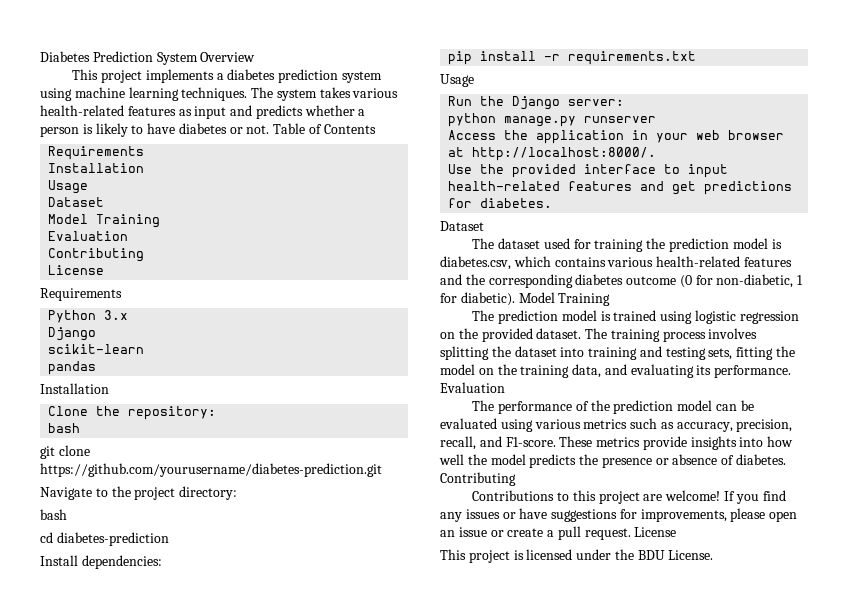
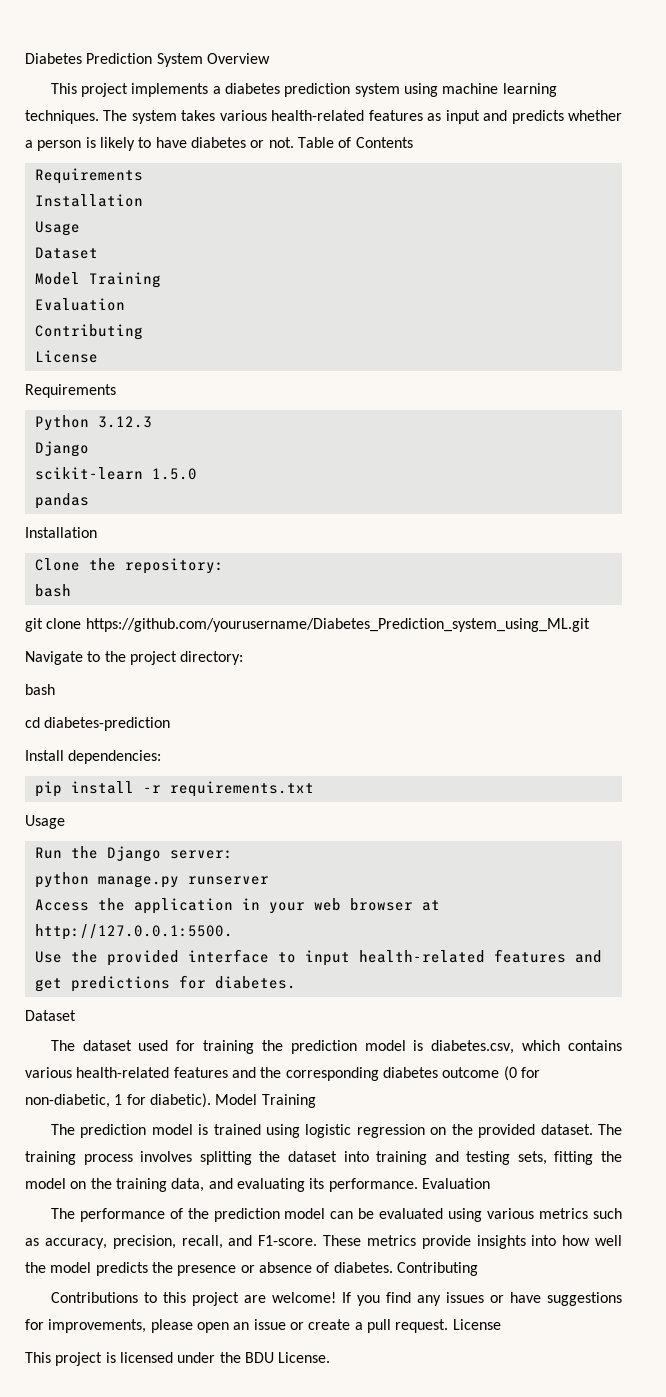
[104,310,129,320] 3.x -> [97,416,152,428] 3.12.3
(145, 349) none -> [151,468,197,480] 1.5.0
[40,463,382,477] https://github.com/yourusername/diabetes-prediction.git -> [85,618,590,632] https://github.com/yourusername/Diabetes_Prediction_system_using_ML.git
[472,147,657,161] http://localhost:8000/. -> [34,924,233,940] http://127.0.0.1:5500.

